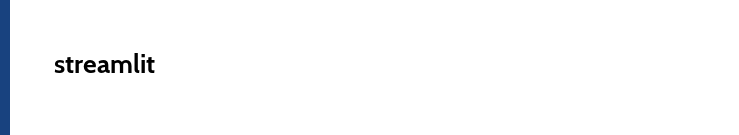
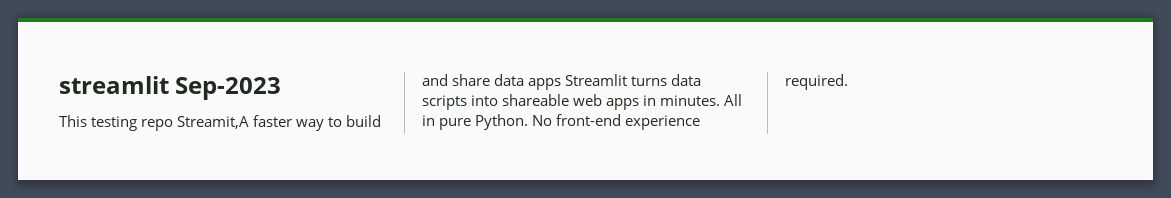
(155, 63) none -> [175,77,282,100] [59,115,382,131] [422,74,702,90] [422,94,743,110] [422,114,701,130] [785,74,848,90] Sep-2023 // This testing repo Streamit,A faster way to build and share data apps Streamlit turns data scripts into shareable web apps in minutes. All in pure Python. No front‑end experience required.

